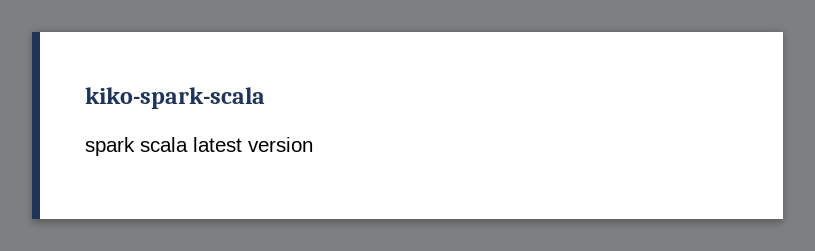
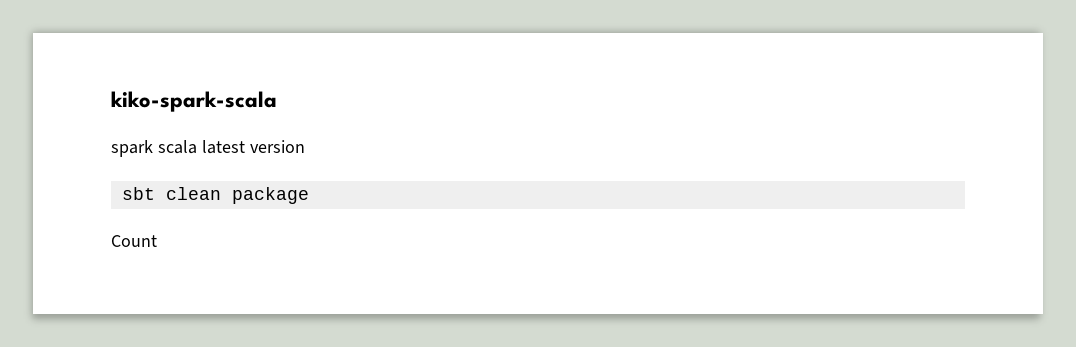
(313, 144) none -> [121,187,309,204] [111,235,157,247] // sbt clean package // Count

